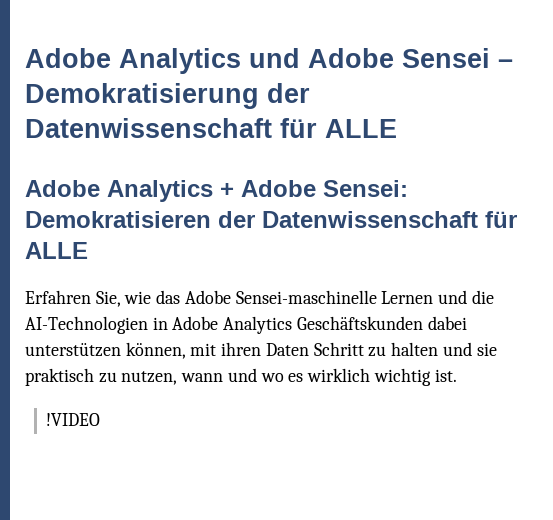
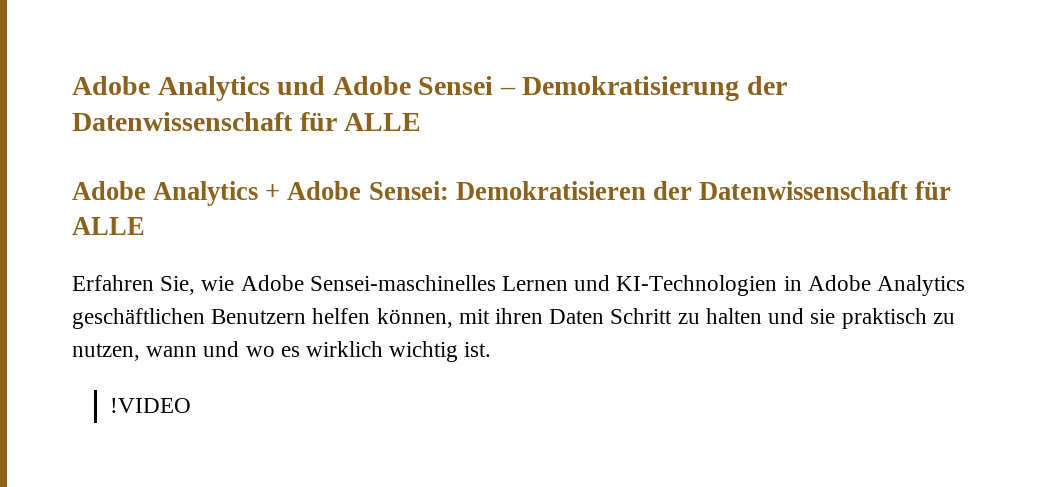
[156,290,494,304] [25,316,467,334] [25,343,121,357] das Adobe Sensei-maschinelle Lernen und die AI-Technologien in Adobe Analytics Geschäftskunden dabei unterstützen -> [240,275,966,296] [72,308,371,329] Adobe Sensei-maschinelles Lernen und KI-Technologien in Adobe Analytics geschäftlichen Benutzern helfen

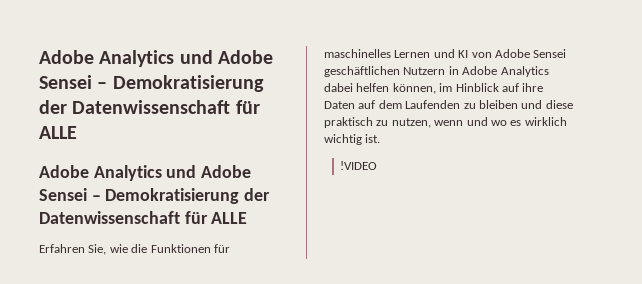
[265,181,646,200] + Adobe Sensei: Demokratisieren -> [166,165,252,178] [39,188,240,204] und Adobe Sensei – Demokratisierung
[240,275,966,296] [72,308,836,329] Adobe Sensei-maschinelles Lernen und KI-Technologien in Adobe Analytics geschäftlichen Benutzern helfen können, mit ihren Daten Schritt zu halten und sie -> [131,244,230,253] [324,49,567,58] [324,66,549,77] [324,83,544,94] [324,100,573,109] die Funktionen für maschinelles Lernen und KI von Adobe Sensei geschäftlichen Nutzern in Adobe Analytics dabei helfen können, im Hinblick auf ihre Daten auf dem Laufenden zu bleiben und diese
[146,346,198,357] wann -> [434,120,464,126] wenn

